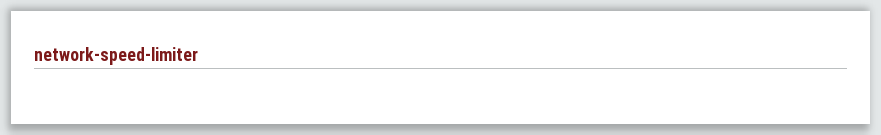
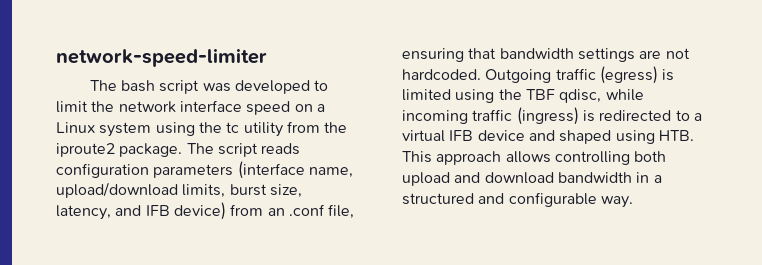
(198, 56) none -> [89,80,329,94] [56,100,325,115] [56,121,348,137] [56,143,301,157] [56,161,353,179] [56,182,302,198] [56,202,355,220] [402,48,690,62] [402,66,675,84] [402,89,644,103] [402,107,702,125] [402,130,694,144] [402,151,667,165] [402,172,662,186] [402,192,633,208] // The bash script was developed to limit the network interface speed on a Linux system using the tc utility from the iproute2 package. The script reads configuration parameters (interface name, upload/download limits, burst size, latency, and IFB device) from an .conf file, ensuring that bandwidth settings are not hardcoded. Outgoing traffic (egress) is limited using the TBF qdisc, while incoming traffic (ingress) is redirected to a virtual IFB device and shaped using HTB. This approach allows controlling both upload and download bandwidth in a structured and configurable way.

